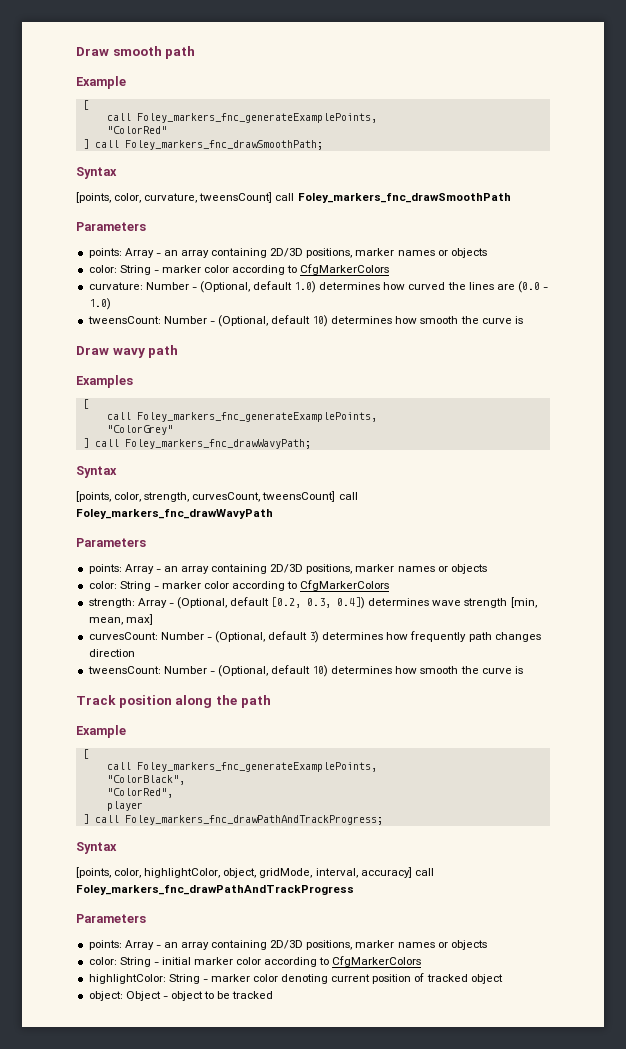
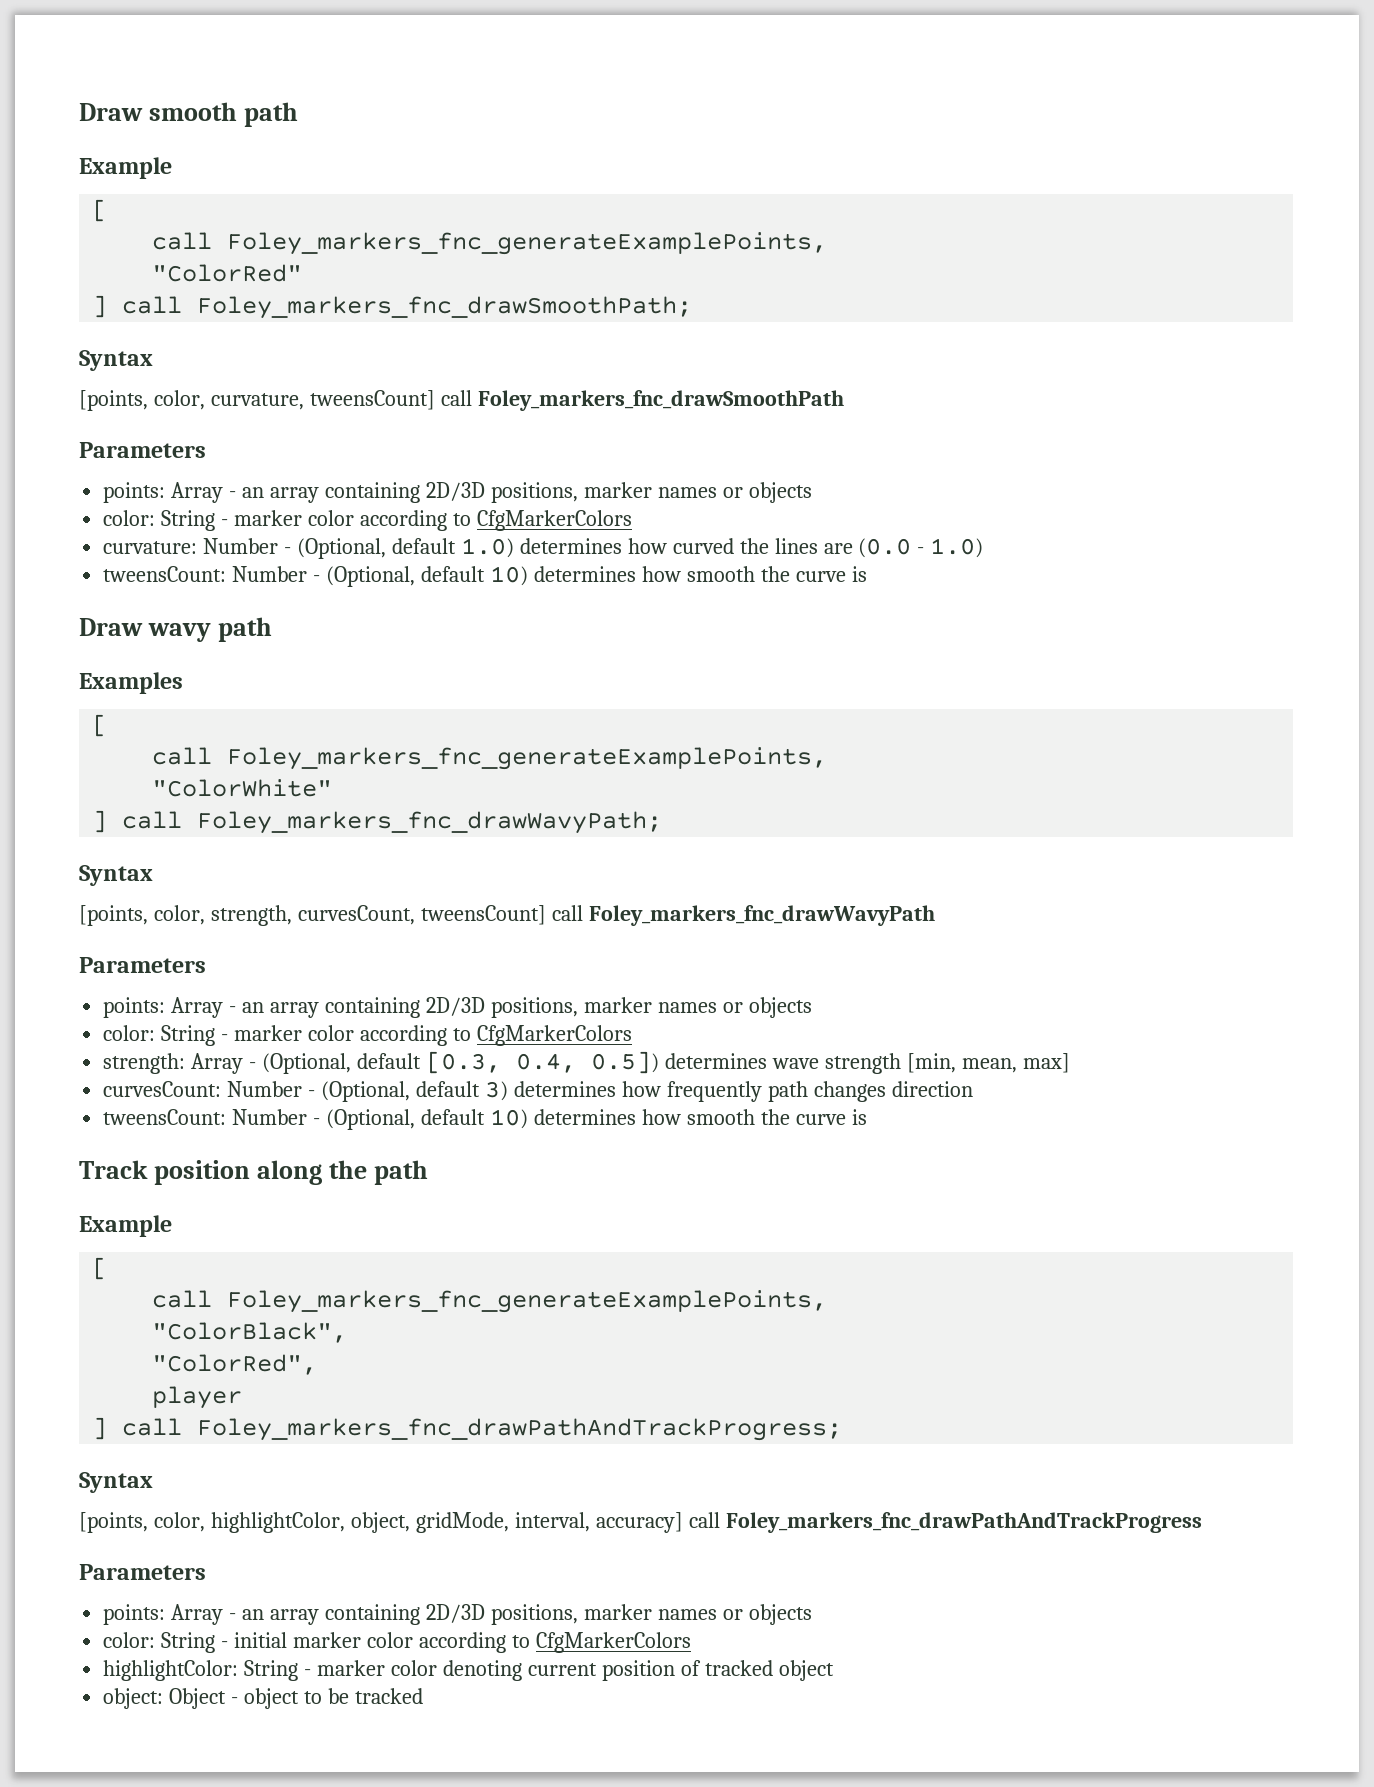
[106,425,173,435] "ColorGrey" -> [152,779,333,797] "ColorWhite"
[271,597,366,609] [0.2, 0.3, 0.4]) -> [425,1051,659,1074] [0.3, 0.4, 0.5])

